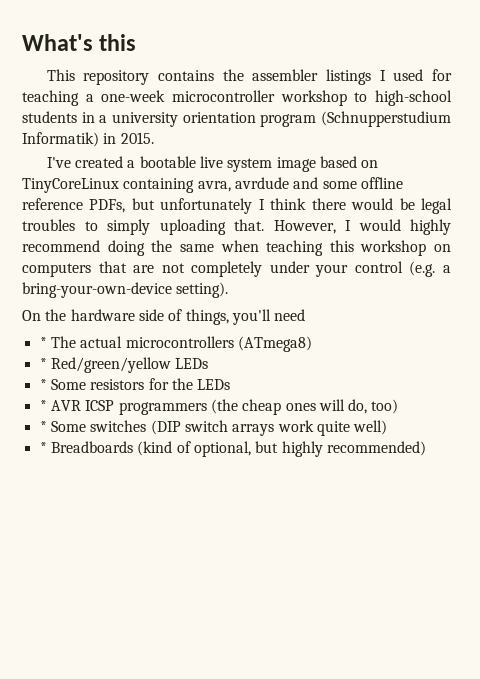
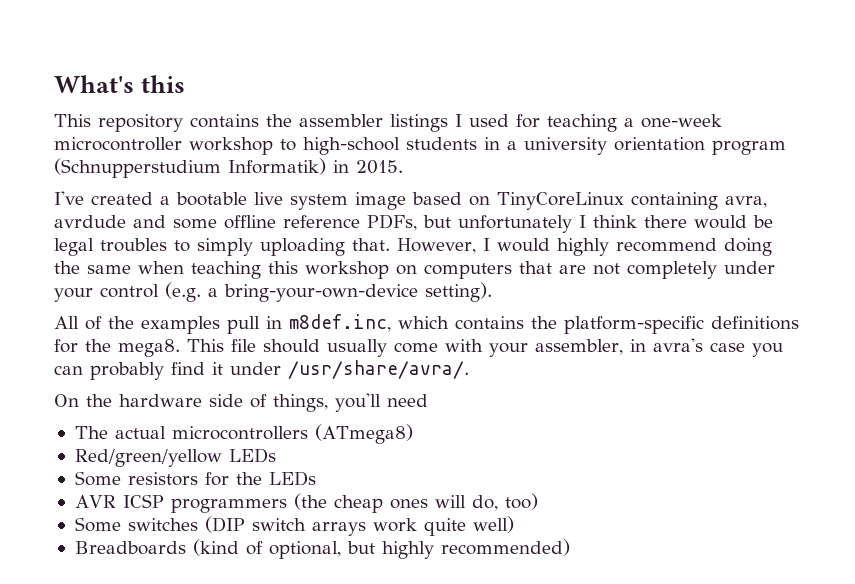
(229, 290) none -> [54,314,799,334] [54,338,783,357] [54,360,469,380] // All of the examples pull in m8def.inc, which contains the platform-specific definitions for the mega8. This file should usually come with your assembler, in avra's case you can probably find it under /usr/share/avra/.
[39,337,47,348] * -> (428, 400) none
[39,358,47,369] * -> (413, 434) none
[39,379,47,390] * -> (276, 455) none
[39,400,47,411] * -> (316, 478) none
[39,421,47,432] * -> (538, 501) none
[39,442,47,453] * -> (514, 524) none

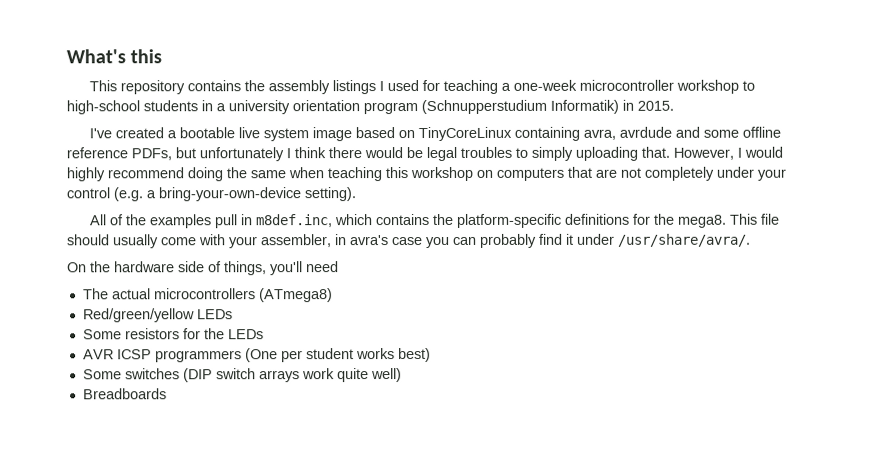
[299,114,383,127] assembler -> [268,80,331,95] assembly
[293,493,538,513] (the cheap ones will do, too) -> [244,348,431,363] (One per student works best)
[192,539,570,559] (kind of optional, but highly recommended) -> (167, 394) none

